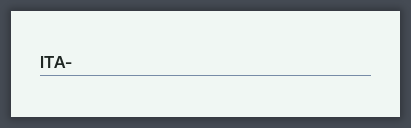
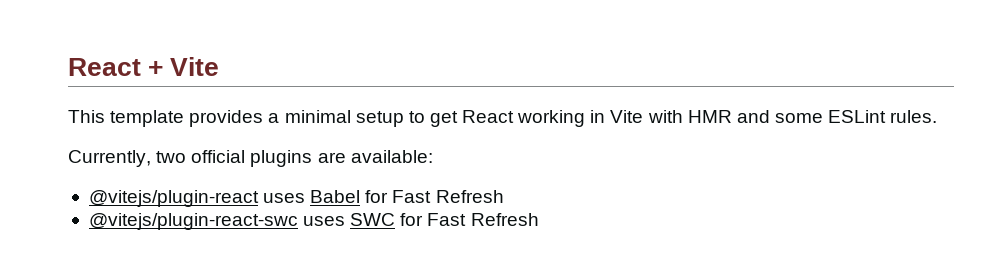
[40,56,72,68] ITA- -> [68,57,220,76] [68,110,938,127] [68,150,433,167] [88,190,504,207] [88,213,539,230] React + Vite // This template provides a minimal setup to get React working in Vite with HMR and some ESLint rules. // Currently, two official plugins are available: // @vitejs/plugin-react uses Babel for Fast Refresh // @vitejs/plugin-react-swc uses SWC for Fast Refresh

